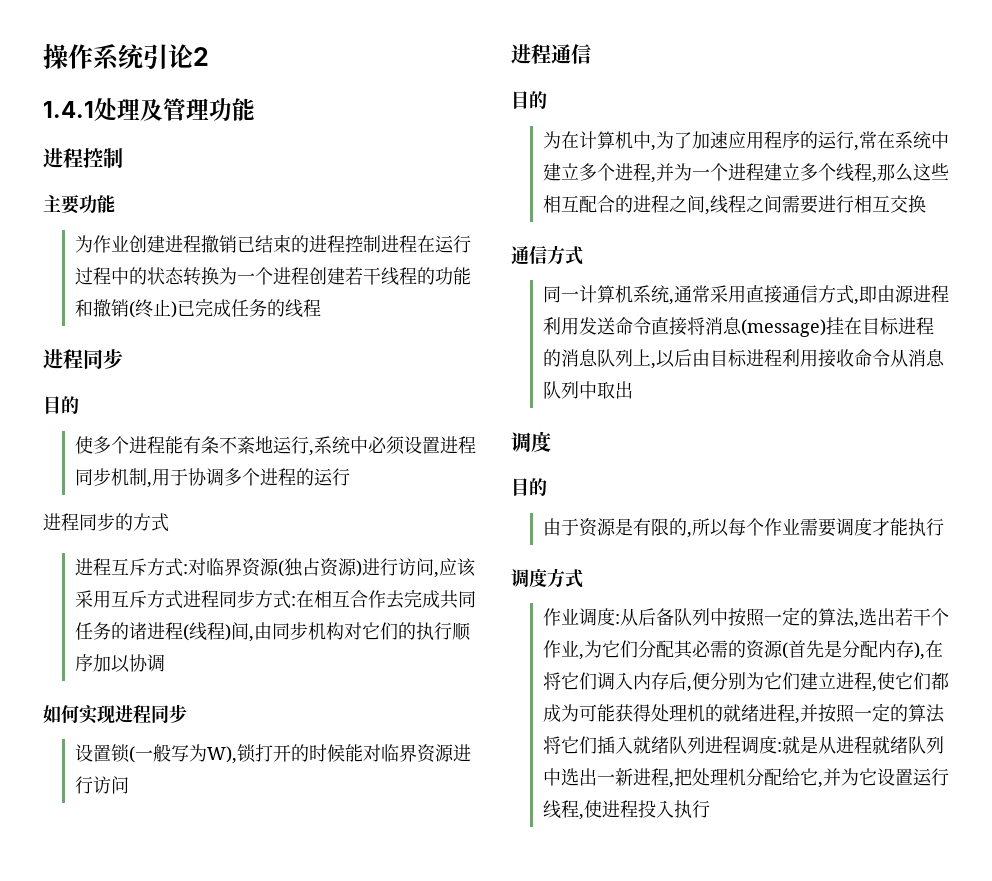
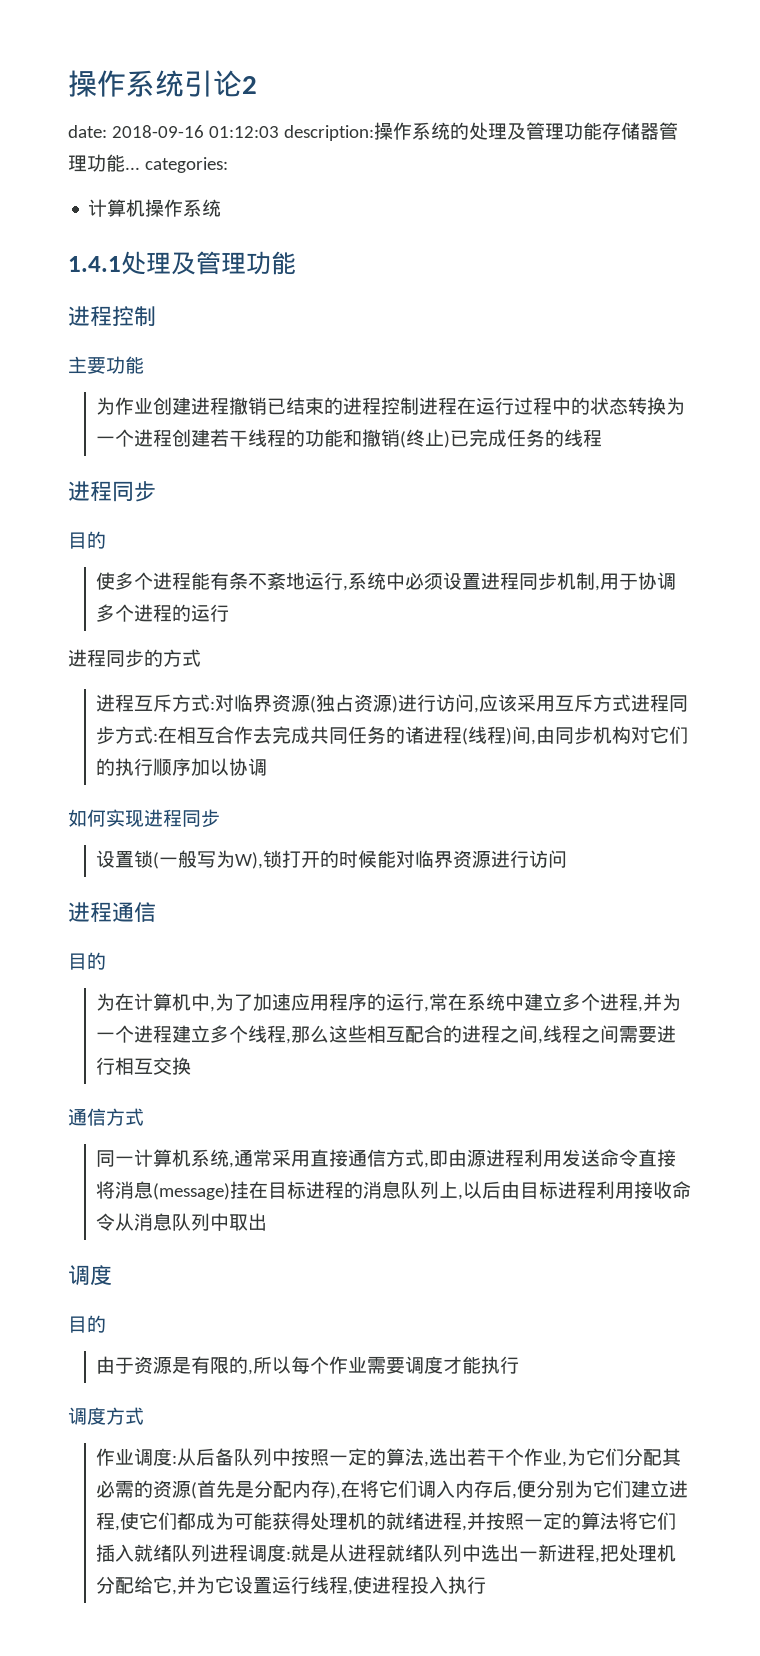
(209, 56) none -> [68,122,678,141] [68,154,228,173] [88,199,222,217] // date: 2018-09-16 01:12:03 description:操作系统的处理及管理功能存储器管理功能... categories: // 计算机操作系统

